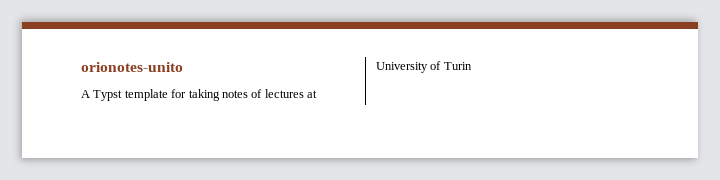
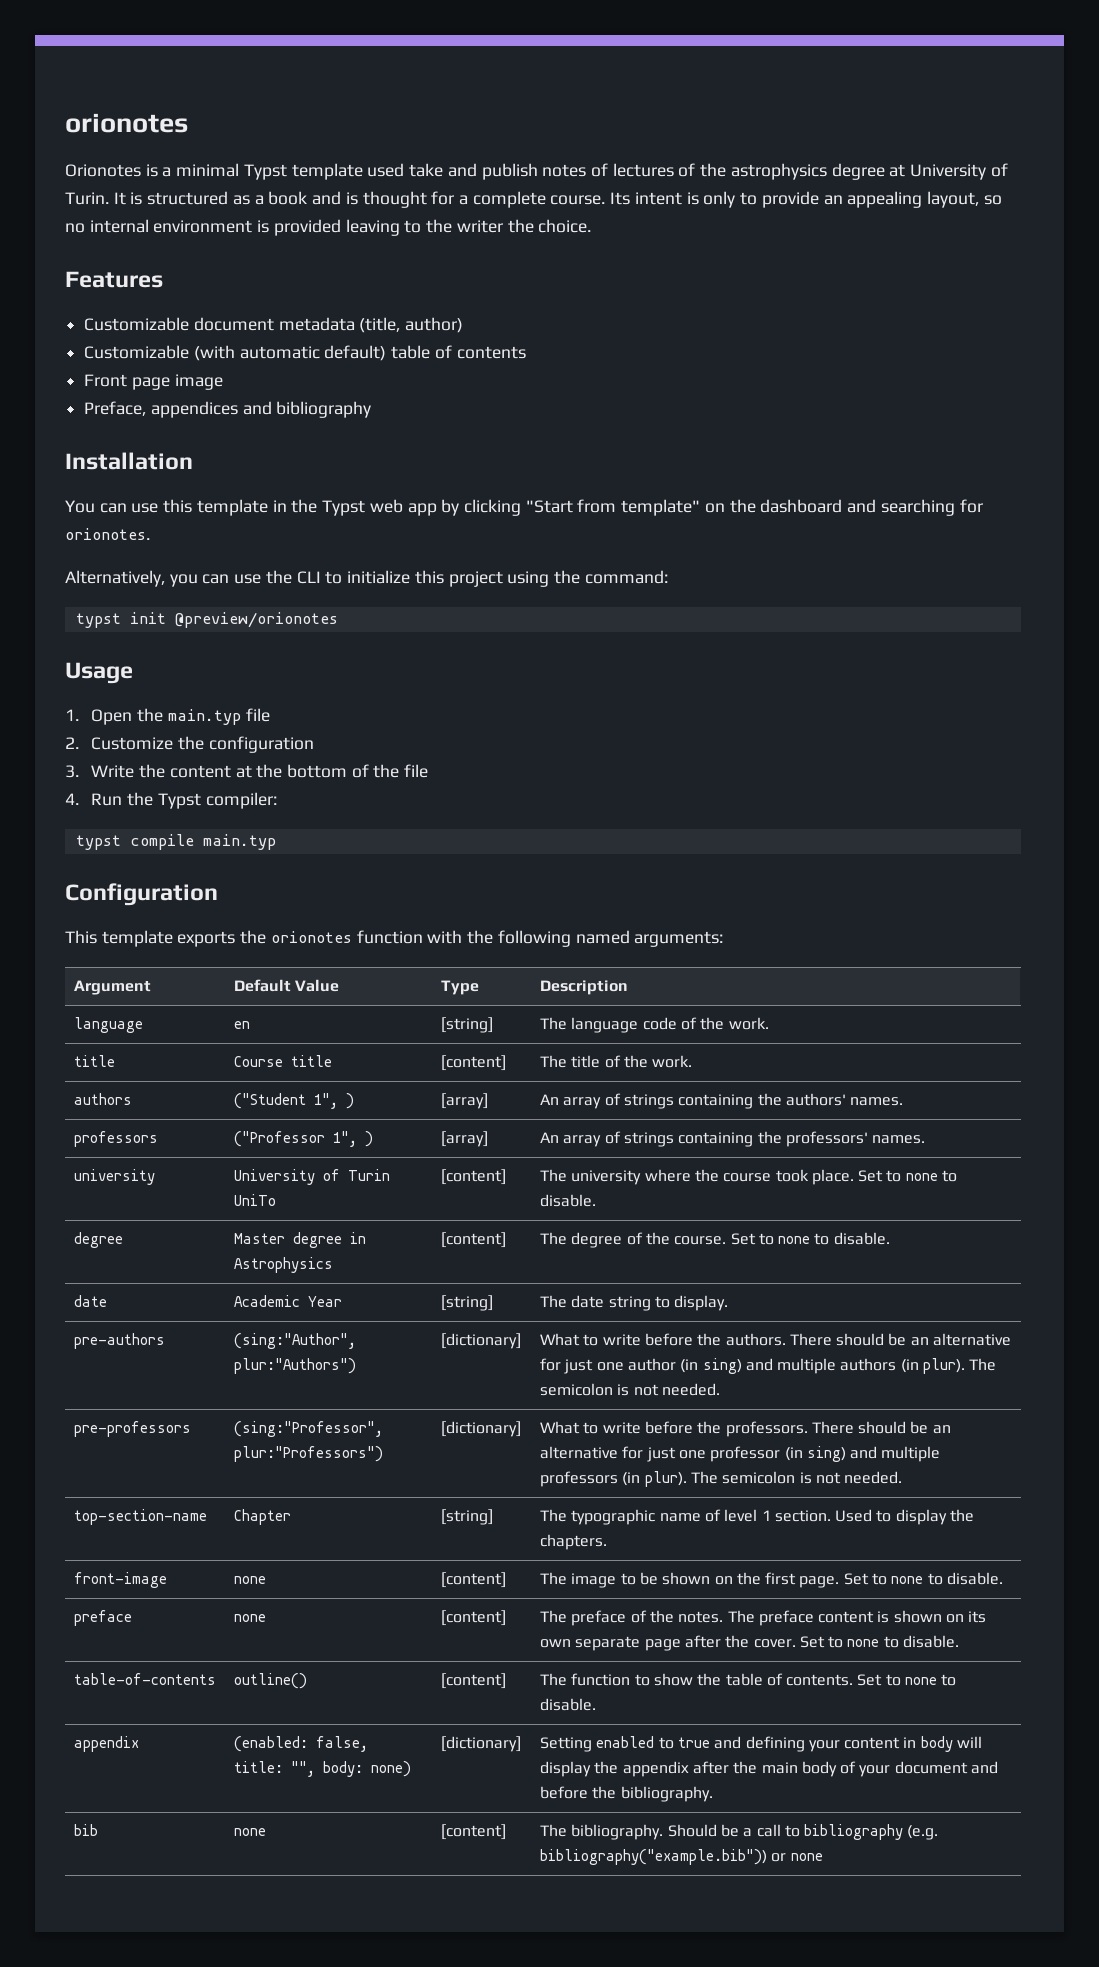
[81,62,183,72] [81,89,317,101] [376,61,472,73] orionotes-unito // A Typst template for taking notes of lectures at University of Turin -> [65,113,188,133] [65,163,1008,180] [65,191,1002,208] [65,219,592,236] [65,271,163,288] [84,317,464,333] [84,345,526,361] [84,374,223,390] [84,401,372,418] [65,452,193,470] [65,499,983,516] [65,528,150,540] [65,570,668,587] [75,612,338,628] [65,662,133,684] [65,708,270,725] [65,736,314,753] [65,764,429,778] [65,792,277,809] [75,834,276,850] [65,883,218,906] [65,930,724,947] [73,980,151,995] [233,979,340,992] [440,980,479,995] [539,980,628,995] [73,1017,143,1033] [233,1021,250,1029] [440,1017,493,1033] [539,1017,769,1033] [73,1055,115,1067] [233,1055,332,1067] [440,1055,506,1071] [539,1055,693,1068] [73,1093,132,1105] [233,1093,354,1109] [440,1093,488,1109] [539,1093,904,1109] [73,1131,158,1147] [233,1131,373,1147] [440,1131,488,1147] [539,1131,926,1147] [73,1169,155,1185] [233,1169,390,1185] [233,1194,276,1206] [440,1169,506,1185] [539,1169,958,1185] [539,1194,596,1207] [73,1232,123,1248] [233,1232,366,1248] [233,1257,333,1273] [440,1232,506,1248] [539,1232,890,1248] [73,1295,107,1307] [233,1295,342,1307] [440,1295,493,1311] [539,1295,729,1311] [73,1333,165,1349] [233,1333,356,1349] [233,1358,356,1374] [440,1333,521,1349] [539,1333,1012,1346] [539,1358,997,1374] [539,1383,720,1396] [73,1421,191,1437] [233,1421,383,1437] [233,1446,383,1462] [440,1421,521,1437] [539,1421,951,1437] [539,1446,941,1462] [539,1471,903,1487] [73,1509,207,1525] [233,1509,291,1525] [440,1509,493,1525] [539,1509,975,1525] [539,1534,607,1550] [73,1572,167,1588] [233,1576,266,1584] [440,1572,506,1588] [539,1572,1004,1588] [73,1610,132,1626] [233,1614,266,1622] [440,1610,506,1626] [539,1610,987,1626] [539,1635,960,1651] [73,1673,216,1685] [233,1673,307,1689] [440,1673,506,1689] [539,1673,957,1686] [539,1698,596,1711] [73,1736,139,1752] [233,1736,368,1752] [233,1761,411,1777] [440,1736,521,1752] [539,1736,983,1752] [539,1761,999,1777] [539,1786,713,1802] [73,1824,98,1836] [233,1828,266,1836] [440,1824,506,1840] [539,1824,939,1840] [539,1849,823,1865] orionotes // Orionotes is a minimal Typst template used take and publish notes of lectures of the astrophysics degree at University of Turin. It is structured as a book and is thought for a complete course. Its intent is only to provide an appealing layout, so no internal environment is provided leaving to the writer the choice. // Features // Customizable document metadata (title, author) // Customizable (with automatic default) table of contents // Front page image // Preface, appendices and bibliography // Installation // You can use this template in the Typst web app by clicking "Start from template" on the dashboard and searching for orionotes. // Alternatively, you can use the CLI to initialize this project using the command: // typst init @preview/orionotes // Usage // 1. Open the main.typ file // 2. Customize the configuration // 3. Write the content at the bottom of the file // 4. Run the Typst compiler: // typst compile main.typ // Configuration // This template exports the orionotes function with the following named arguments: // Argument | Default Value | Type | Description // language | en | [string] | The language code of the work. // title | Course title | [content] | The title of the work. // authors | ("Student 1", ) | [array] | An array of strings containing the authors' names. // professors | ("Professor 1", ) | [array] | An array of strings containing the professors' names. // university | University of Turin UniTo | [content] | The university where the course took place. Set to none to disable. // degree | Master degree in Astrophysics | [content] | The degree of the course. Set to none to disable. // date | Academic Year | [string] | The date string to display. // pre-authors | (sing:"Author", plur:"Authors") | [dictionary] | What to write before the authors. There should be an alternative for just one author (in sing) and multiple authors (in plur). The semicolon is not needed. // pre-professors | (sing:"Professor", plur:"Professors") | [dictionary] | What to write before the professors. There should be an alternative for just one professor (in sing) and multiple professors (in plur). The semicolon is not needed. // top-section-name | Chapter | [string] | The typographic name of level 1 section. Used to display the chapters. // front-image | none | [content] | The image to be shown on the first page. Set to none to disable. // preface | none | [content] | The preface of the notes. The preface content is shown on its own separate page after the cover. Set to none to disable. // table-of-contents | outline() | [content] | The function to show the table of contents. Set to none to disable. // appendix | (enabled: false, title: "", body: none) | [dictionary] | Setting enabled to true and defining your content in body will display the appendix after the main body of your document and before the bibliography. // bib | none | [content] | The bibliography. Should be a call to bibliography (e.g. bibliography("example.bib")) or none

